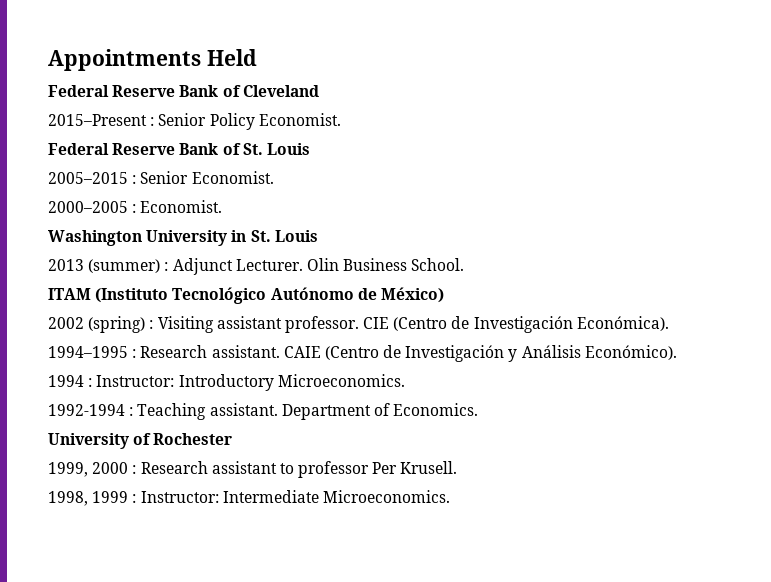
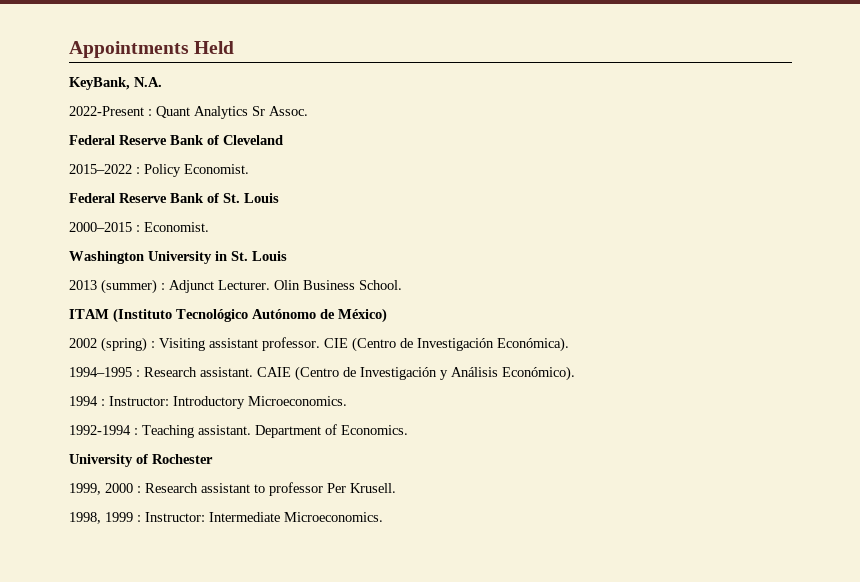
(257, 57) none -> [69,77,162,90] [69,106,308,119] // KeyBank, N.A. // 2022-Present : Quant Analytics Sr Assoc.
[48,113,207,126] 2015–Present : Senior -> [69,164,140,174] 2015–2022 :
[48,171,274,184] [48,201,128,213] 2005–2015 : Senior Economist. // 2000–2005 -> [69,222,132,232] 2000–2015

